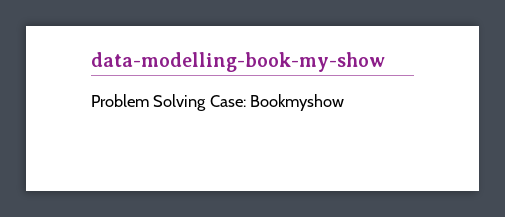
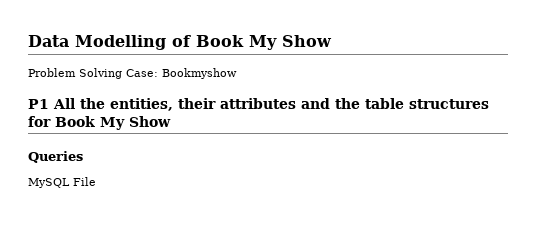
[91,52,385,72] [91,94,345,111] data-modelling-book-my-show // Problem Solving Case: Bookmyshow -> [28,35,332,50] [28,68,237,79] [28,98,489,111] [28,116,171,130] [28,151,83,163] [28,177,96,188] Data Modelling of Book My Show // Problem Solving Case: Bookmyshow // P1 All the entities, their attributes and the table structures for Book My Show // Queries // MySQL File

